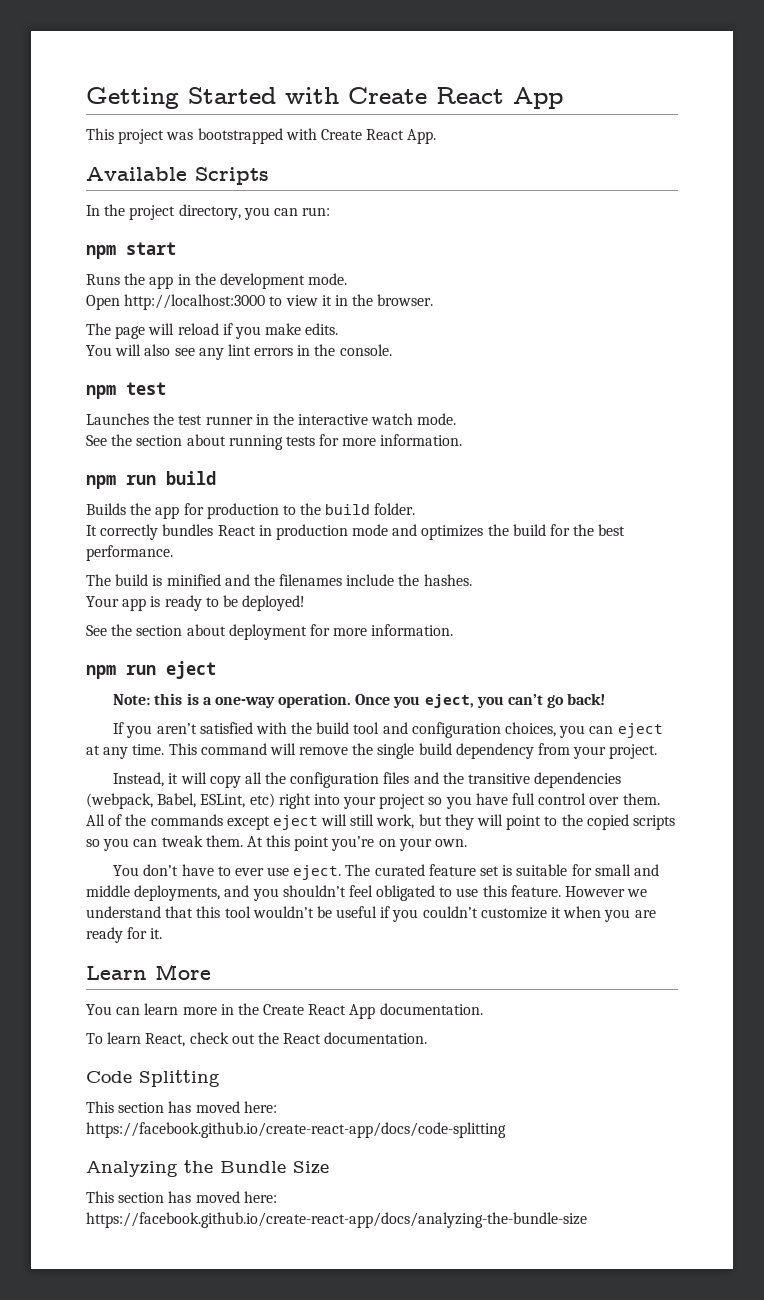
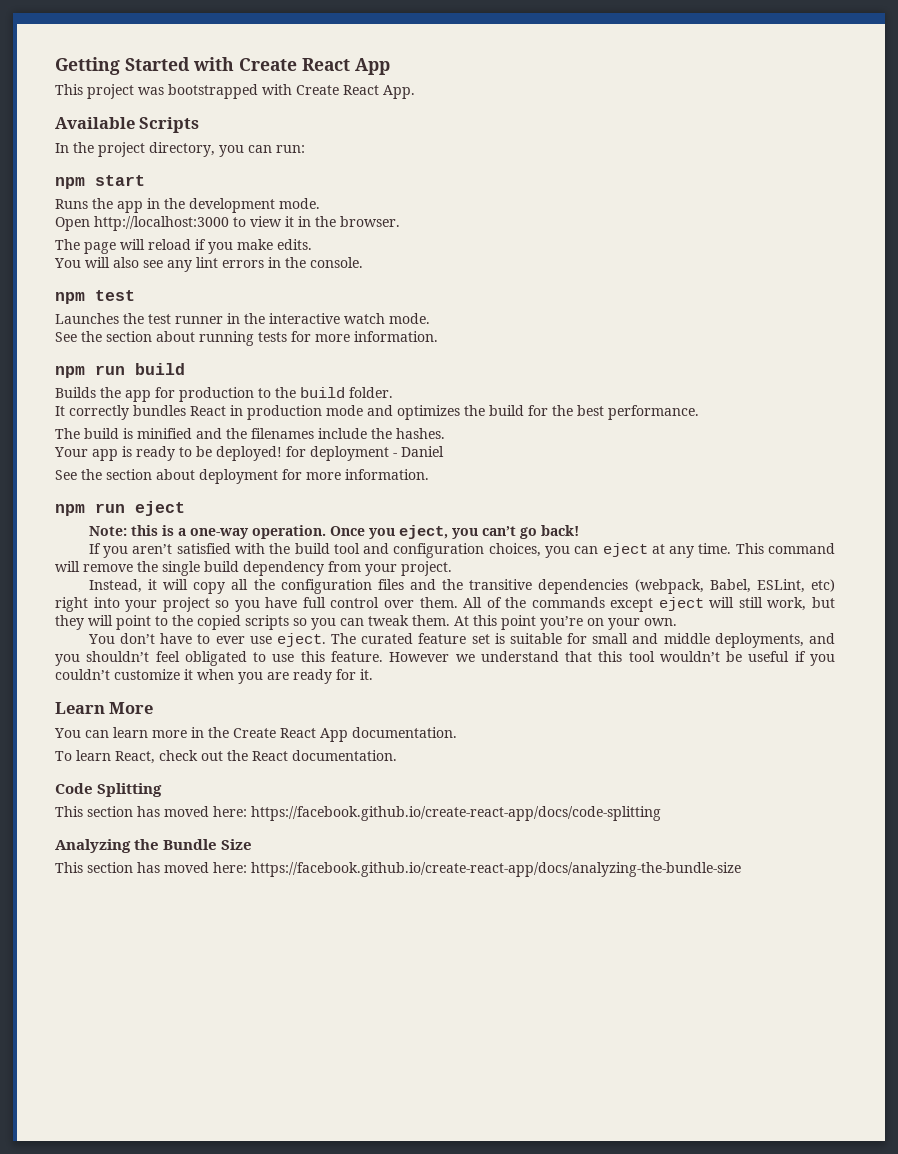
(306, 603) none -> [286,446,444,461] for deployment - Daniel

